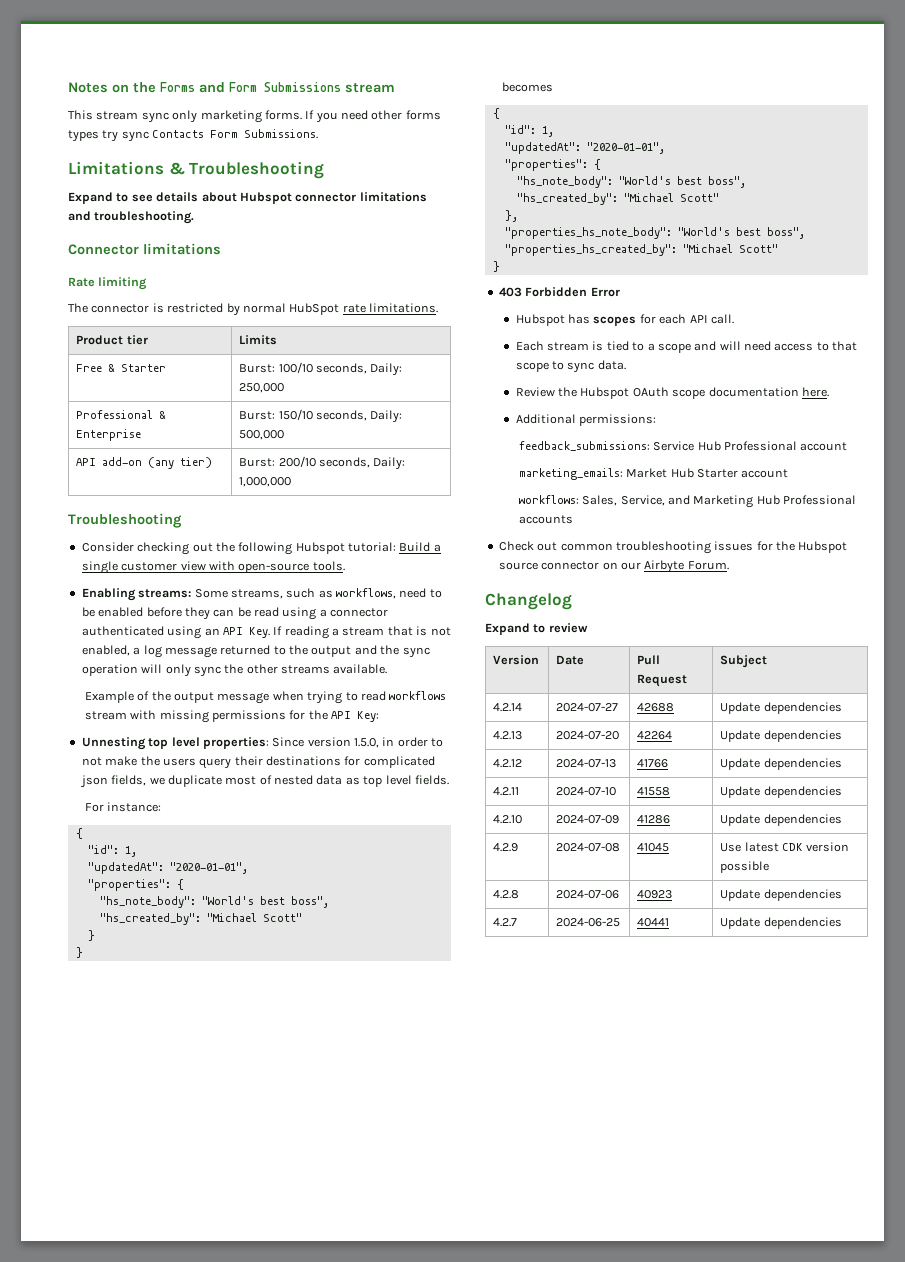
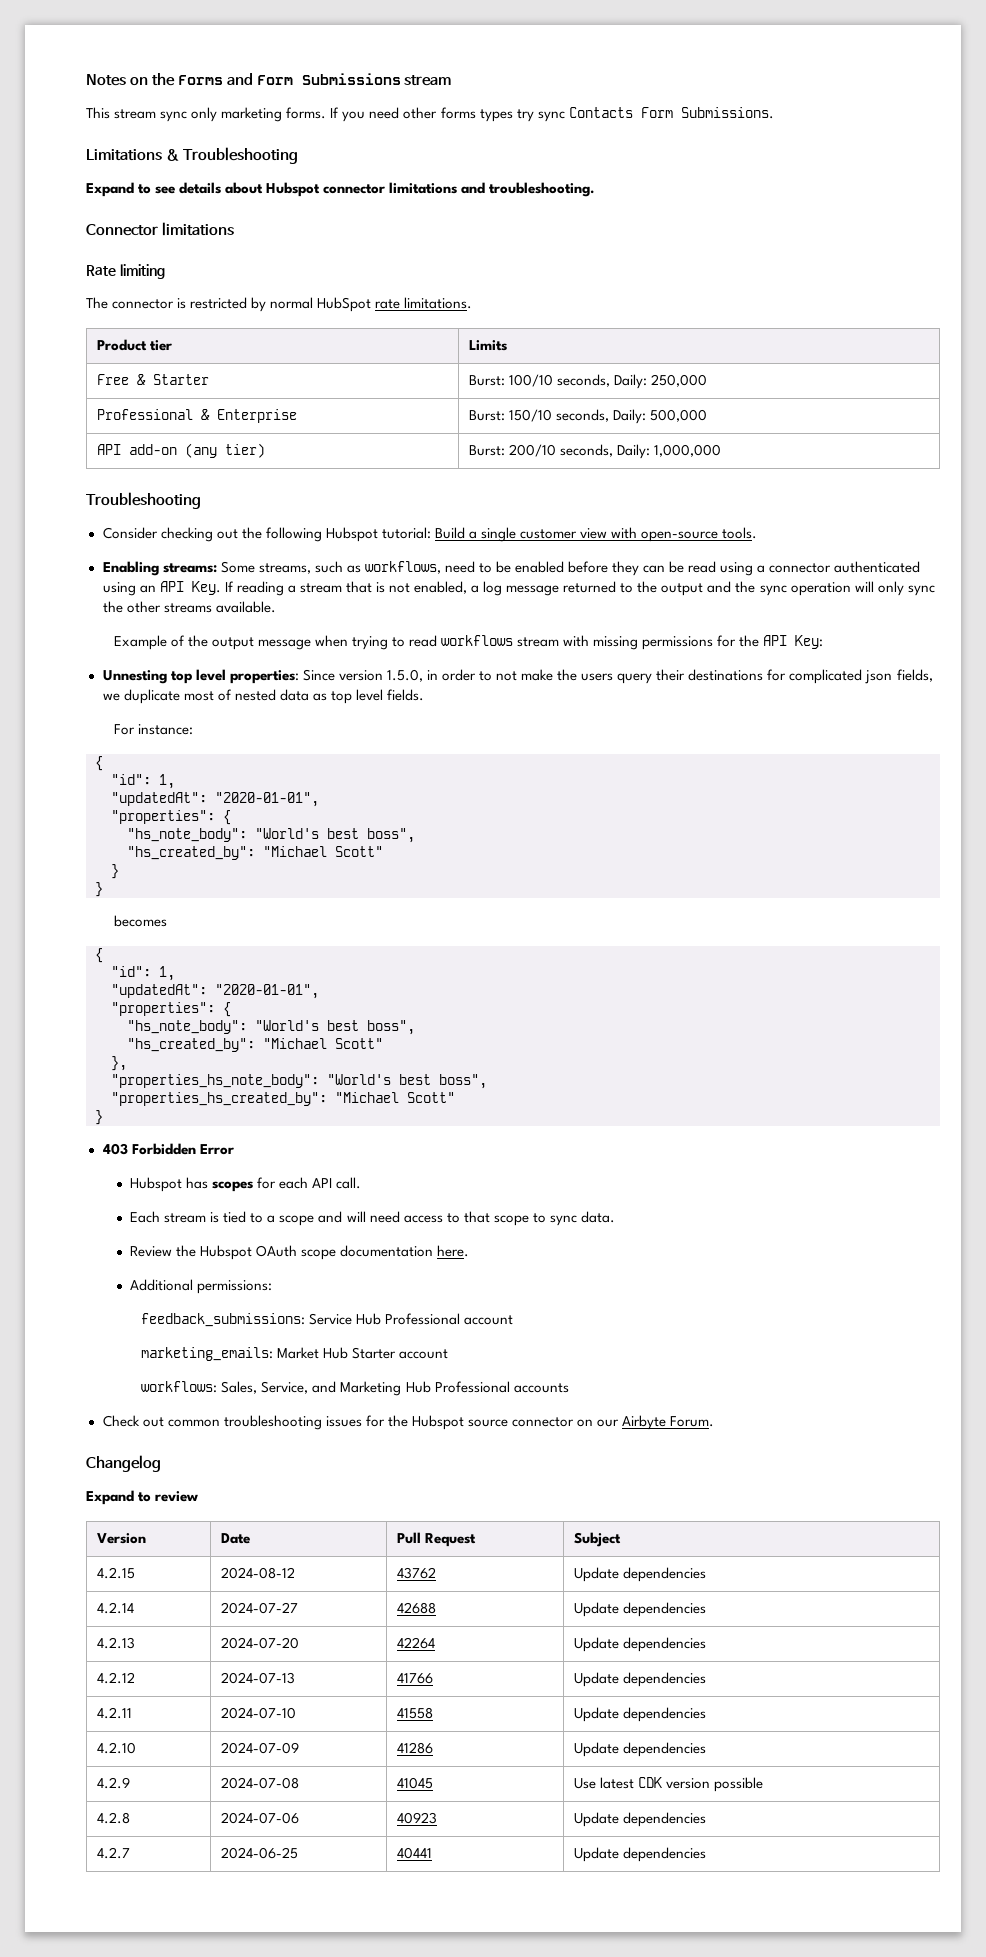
(768, 661) none -> [97,1567,136,1579] [221,1567,296,1579] [397,1567,437,1579] [574,1567,707,1582] // 4.2.15 | 2024-08-12 | 43762 | Update dependencies

